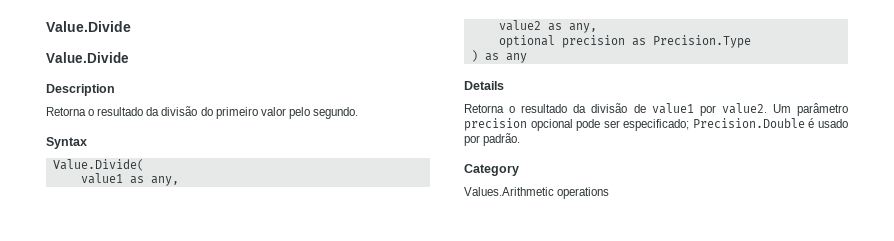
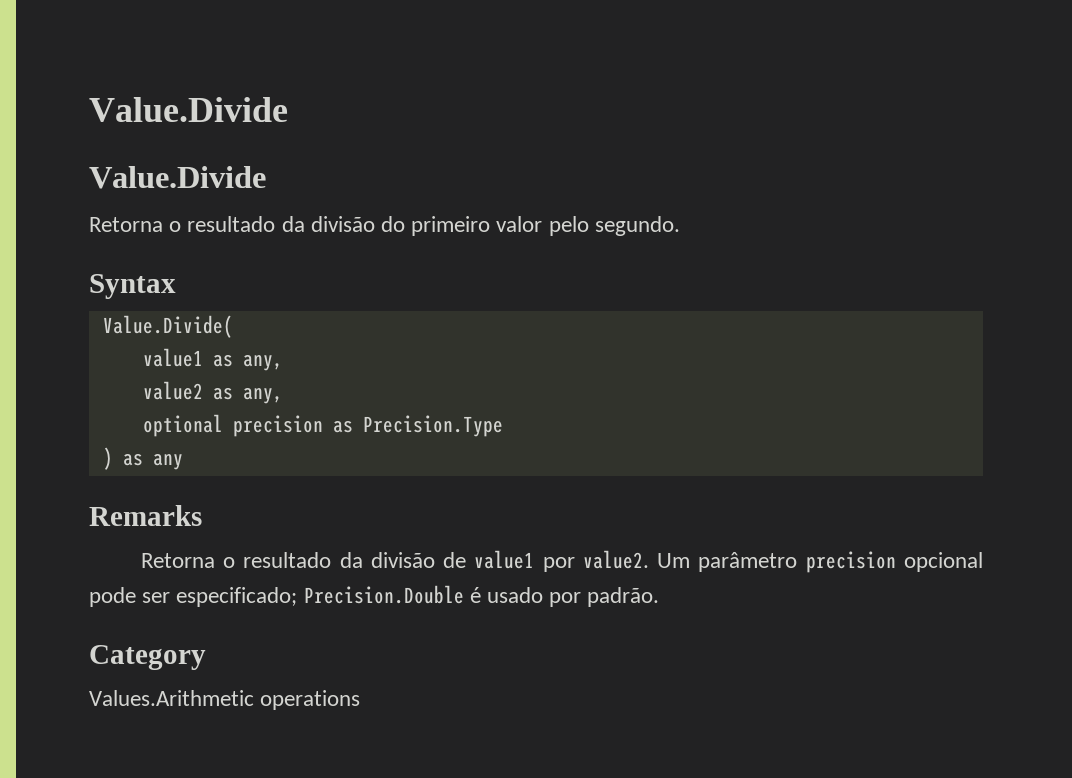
[46,84,115,96] // Description -> (266, 177) none
[464,81,504,90] Details -> [89,505,202,526] Remarks

